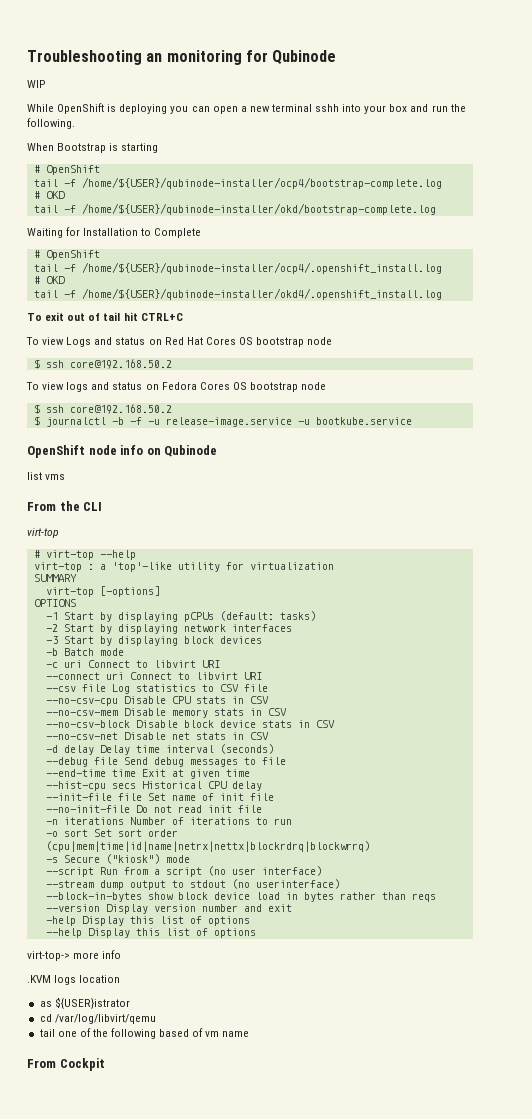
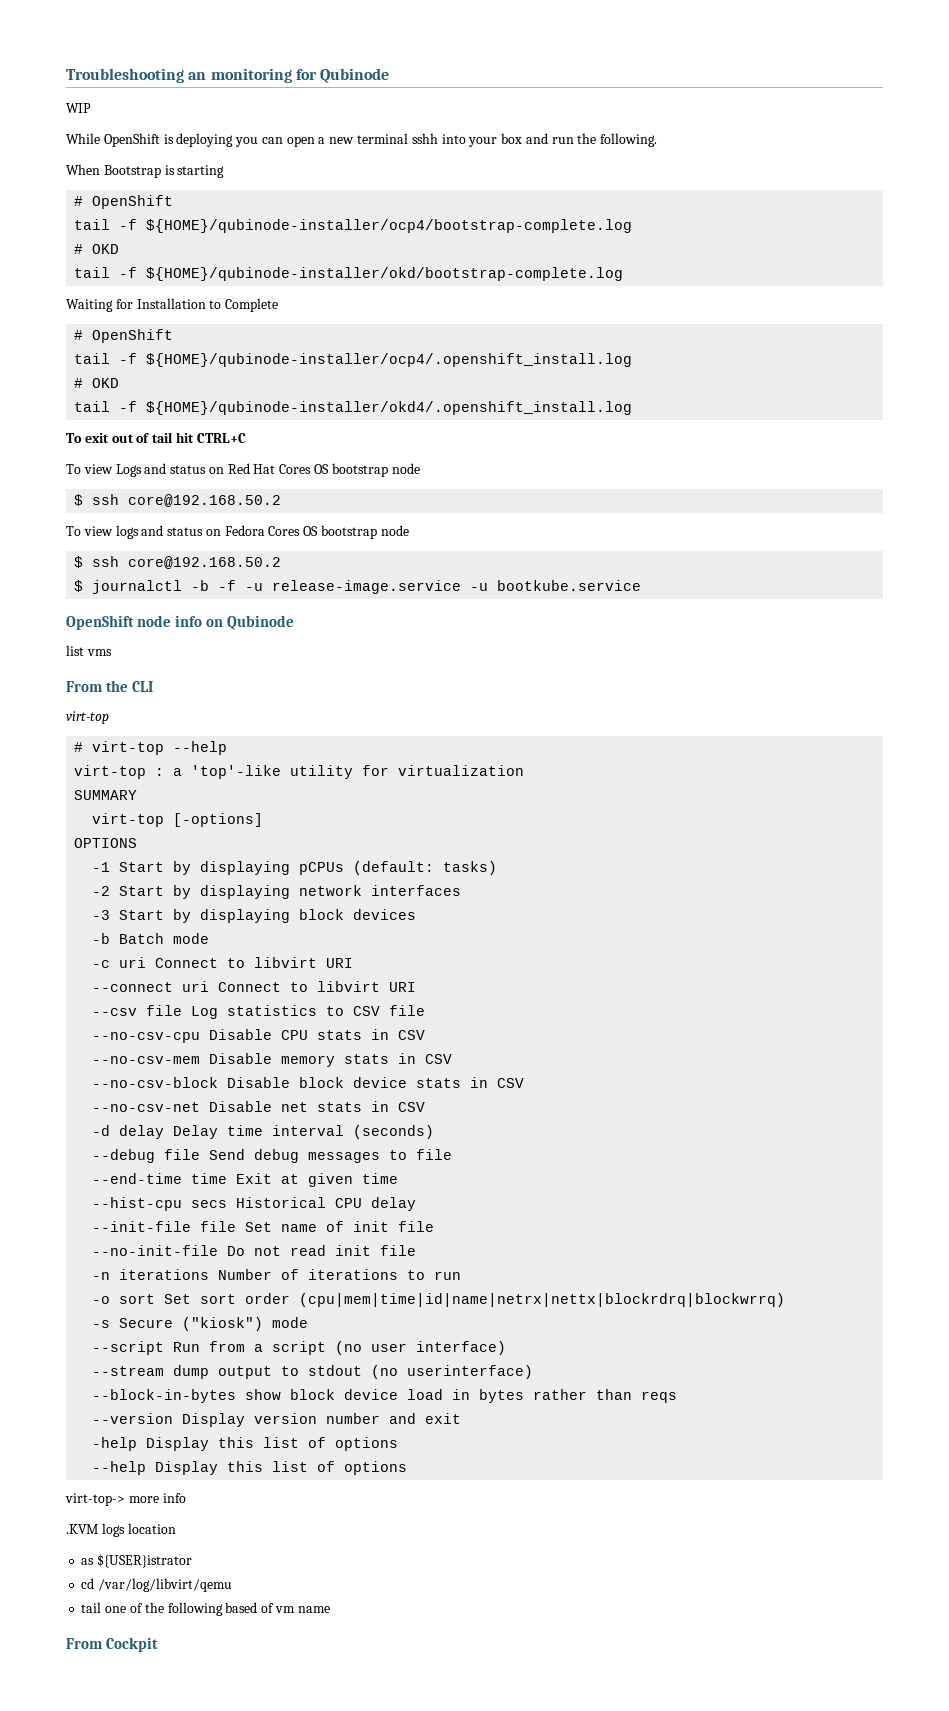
[81,177,442,189] [33,191,65,199] [33,203,436,215] /home/${USER}/qubinode-installer/ocp4/bootstrap-complete.log // # OKD // tail -f /home/${USER}/qubinode-installer/okd/bootstrap-complete.log -> [146,219,633,233] [74,244,120,254] [74,267,624,281] ${HOME}/qubinode-installer/ocp4/bootstrap-complete.log // # OKD // tail -f ${HOME}/qubinode-installer/okd/bootstrap-complete.log
[81,262,442,274] [33,276,65,284] [33,288,442,300] /home/${USER}/qubinode-installer/ocp4/.openshift_install.log // # OKD // tail -f /home/${USER}/qubinode-installer/okd4/.openshift_install.log -> [146,353,633,367] [74,378,120,388] [74,401,633,415] ${HOME}/qubinode-installer/ocp4/.openshift_install.log // # OKD // tail -f ${HOME}/qubinode-installer/okd4/.openshift_install.log

